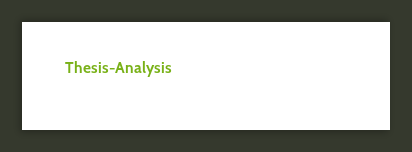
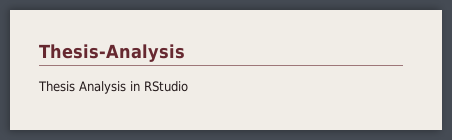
(172, 69) none -> [38,81,188,94] // Thesis Analysis in RStudio

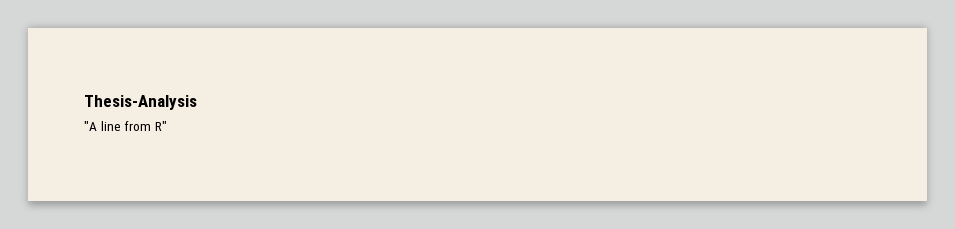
[38,81,188,94] Thesis Analysis in RStudio -> [84,121,167,131] "A line from R"

